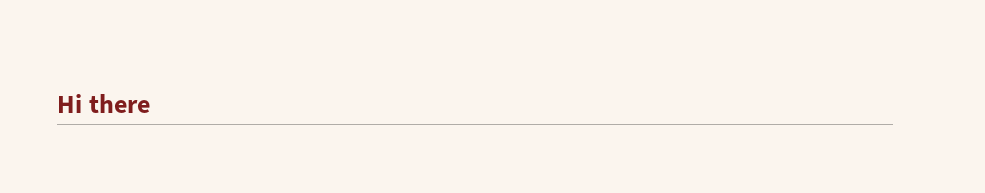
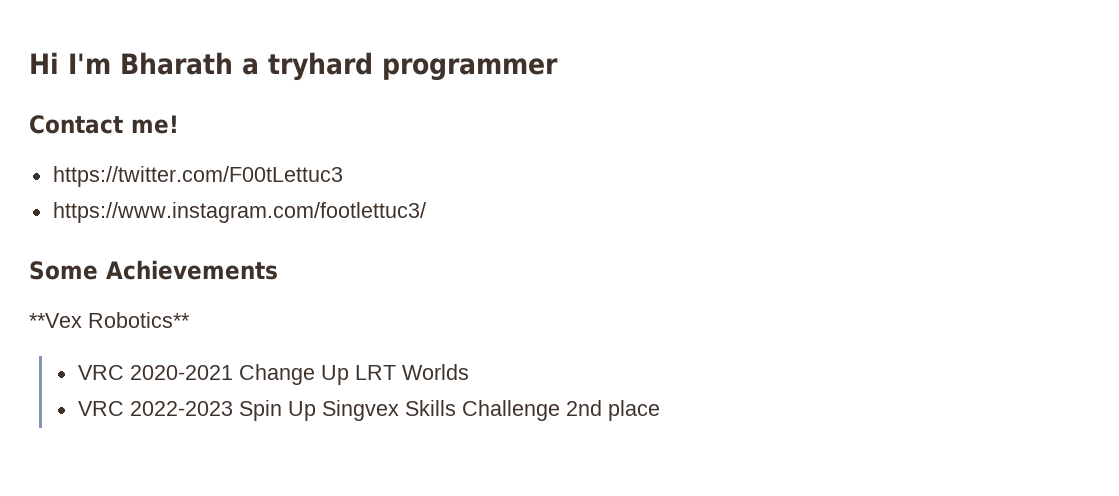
[89,94,151,113] there -> [68,52,558,81] [29,115,179,134] [52,166,343,187] [52,202,426,223] [29,260,278,280] [29,312,190,328] [77,364,469,385] [77,400,660,421] I'm Bharath a tryhard programmer // Contact me! // https://twitter.com/F00tLettuc3 // https://www.instagram.com/footlettuc3/ // Some Achievements // **Vex Robotics** // VRC 2020-2021 Change Up LRT Worlds // VRC 2022-2023 Spin Up Singvex Skills Challenge 2nd place

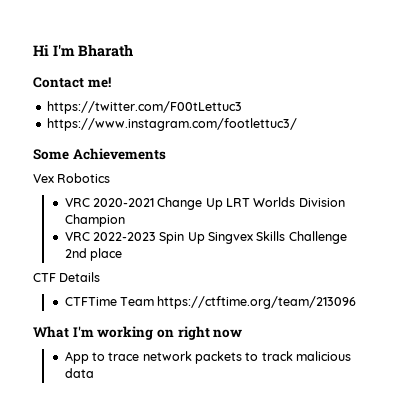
[242,52,558,81] a tryhard programmer -> (133, 50) none
[29,312,190,328] **Vex Robotics** -> [33,173,111,183] Vex Robotics
(469, 372) none -> [298,198,345,207] [64,214,125,227] Division Champion
(660, 410) none -> [33,272,101,282] [64,296,357,309] [33,326,243,340] [64,351,352,364] [64,368,94,378] // CTF Details // CTFTime Team https://ctftime.org/team/213096 // What I'm working on right now // App to trace network packets to track malicious data

